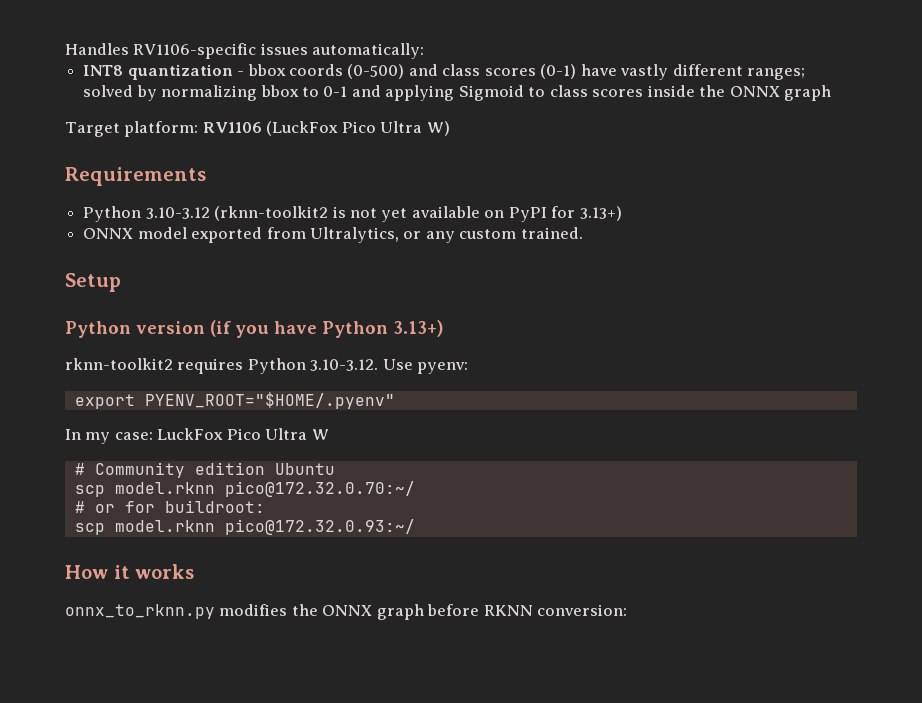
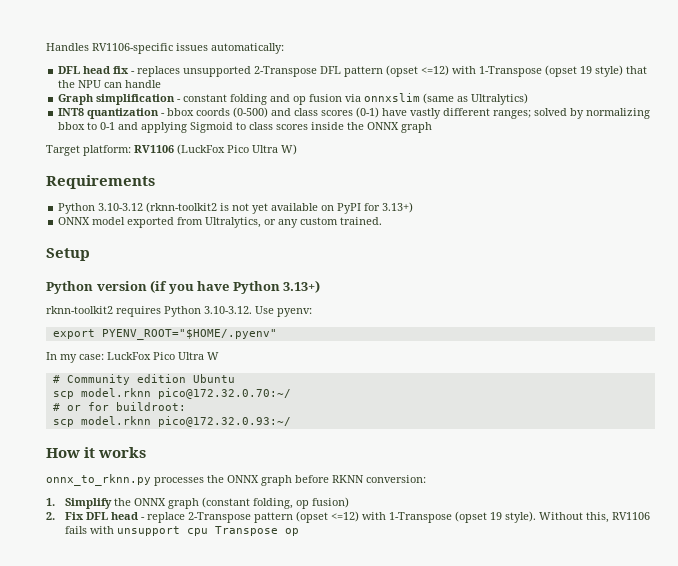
(425, 51) none -> [58,65,648,77] [58,80,162,88] [58,93,529,105] // DFL head fix - replaces unsupported 2-Transpose DFL pattern (opset <=12) with 1-Transpose (opset 19 style) that the NPU can handle // Graph simplification - constant folding and op fusion via onnxslim (same as Ultralytics)
[219,604,288,616] modifies -> [154,477,204,486] processes
(628, 610) none -> [46,497,350,509] [46,511,651,523] [65,526,300,536] // 1. Simplify the ONNX graph (constant folding, op fusion) // 2. Fix DFL head - replace 2-Transpose pattern (opset <=12) with 1-Transpose (opset 19 style). Without this, RV1106 fails with unsupport cpu Transpose op

